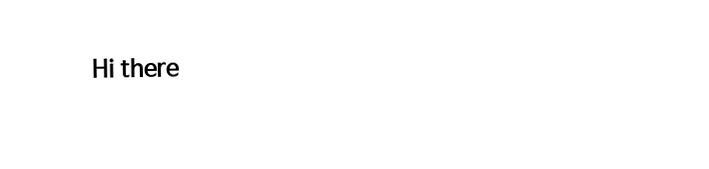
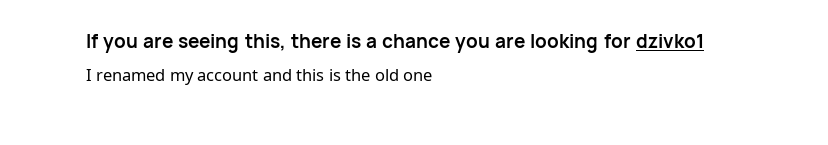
[91,57,181,78] Hi there -> [86,34,704,53] [86,69,433,85] If you are seeing this, there is a chance you are looking for dzivko1 // I renamed my account and this is the old one

